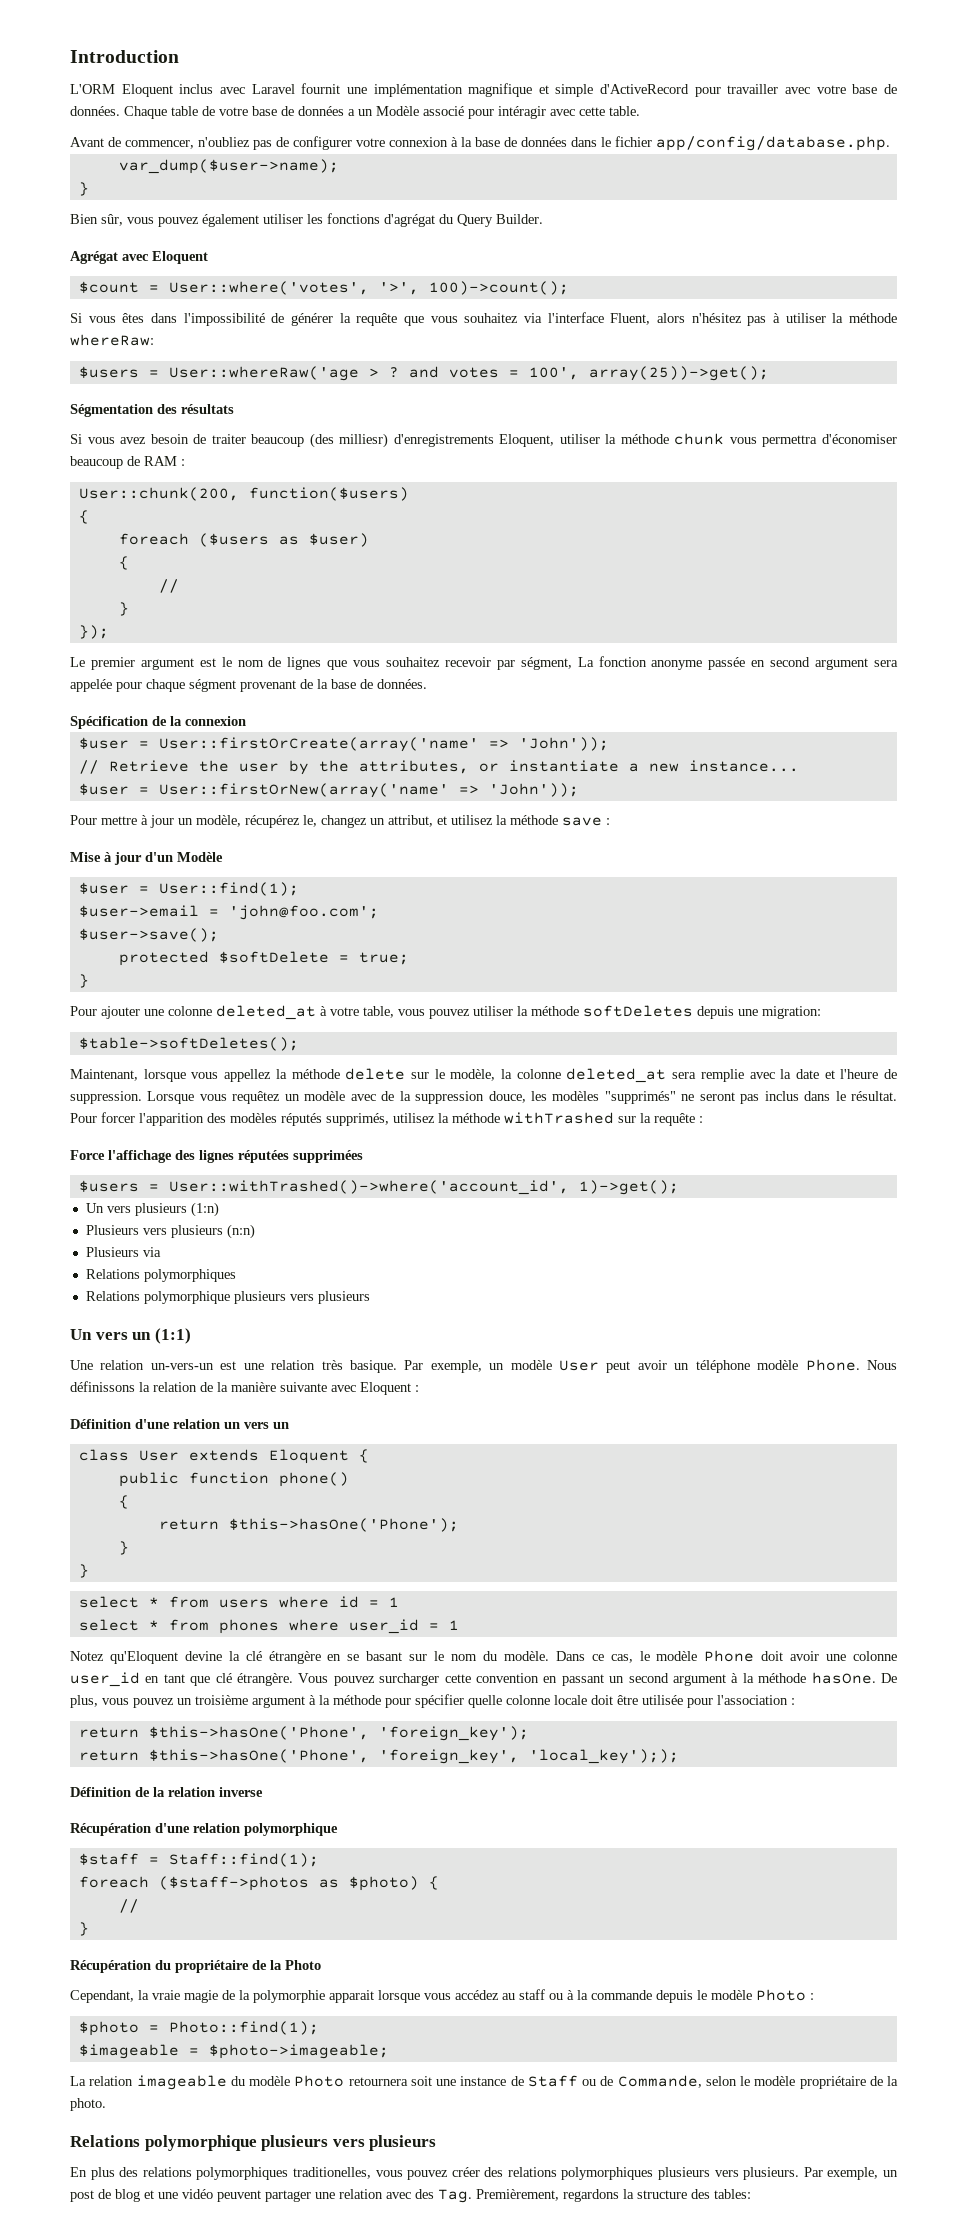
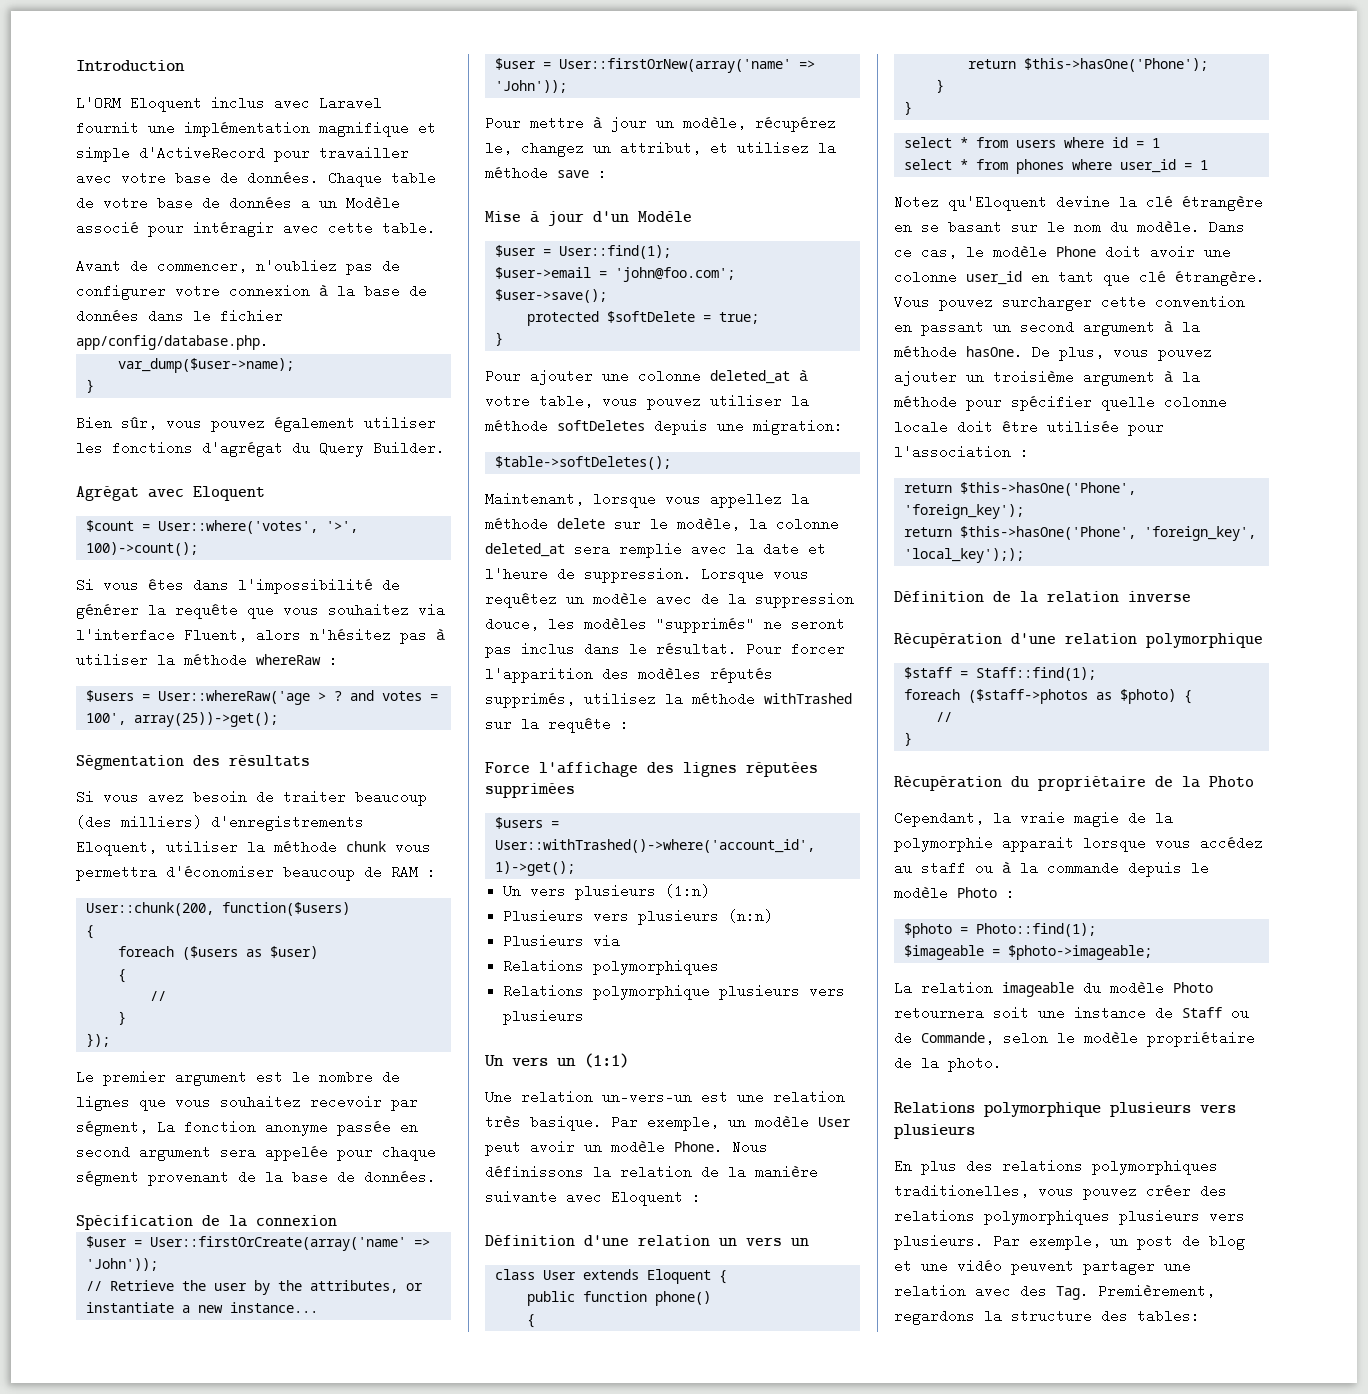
[70,334,154,346] whereRaw: -> [256,653,338,667] whereRaw :
[339,433,389,448] milliesr) -> [121,815,202,829] milliers)
[237,660,264,667] nom -> [319,1070,373,1084] nombre
[695,1360,750,1373] téléphone -> (602, 1148) none
(174, 1703) none -> [894,370,957,386] ajouter

